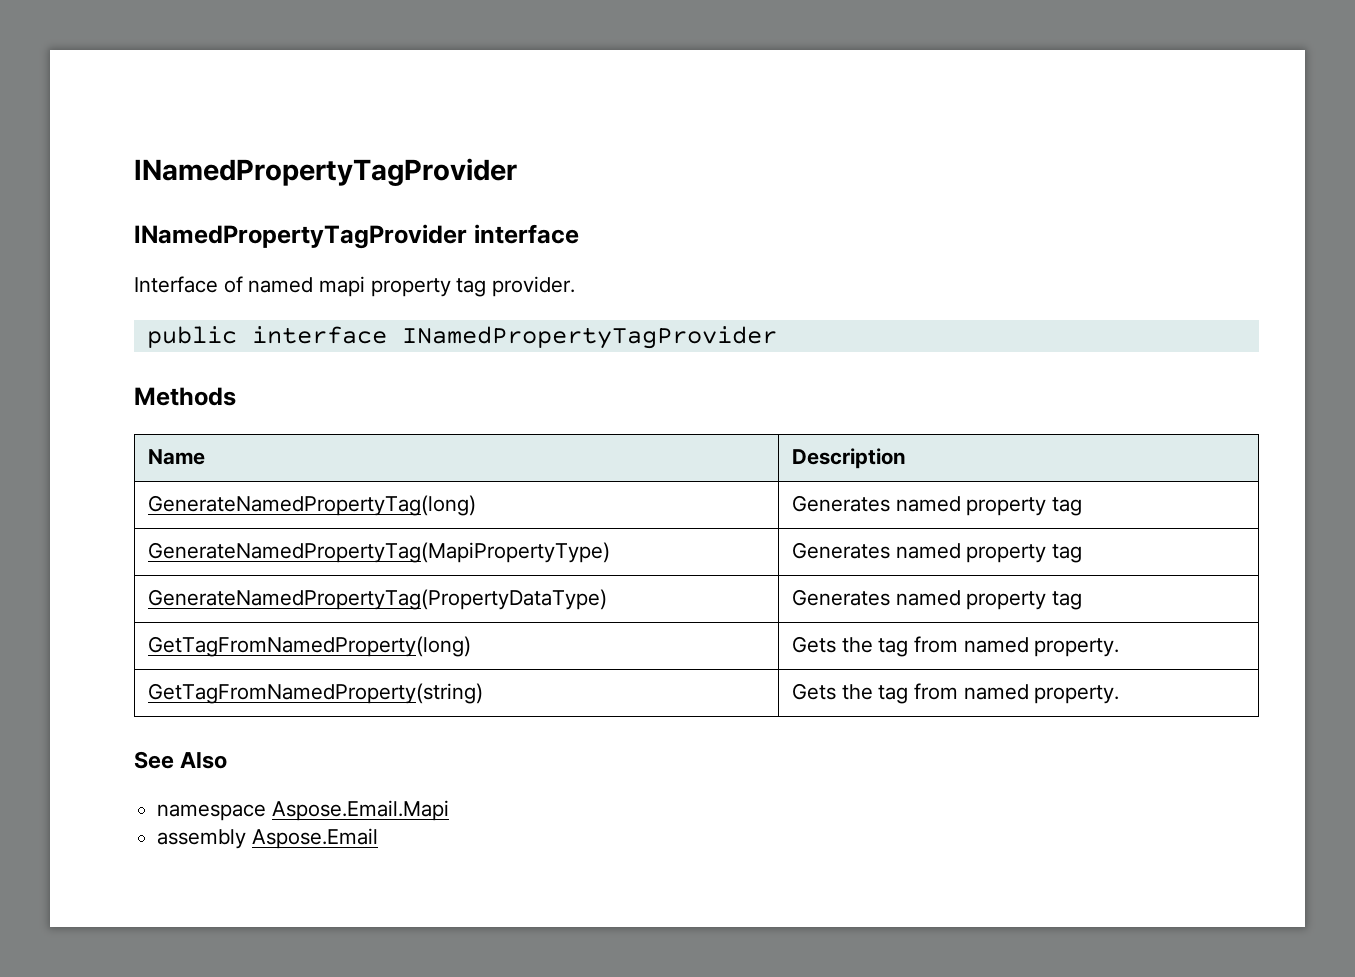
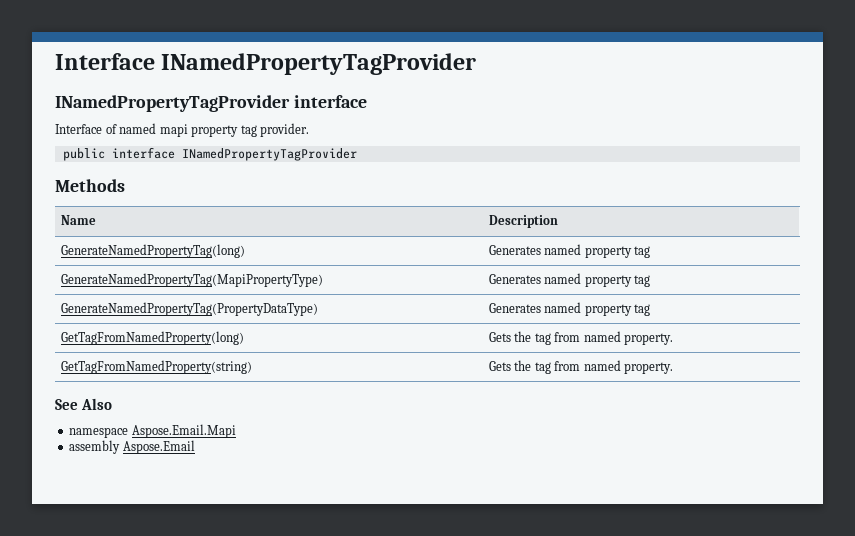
(134, 172) none -> [55,53,155,70] Interface

